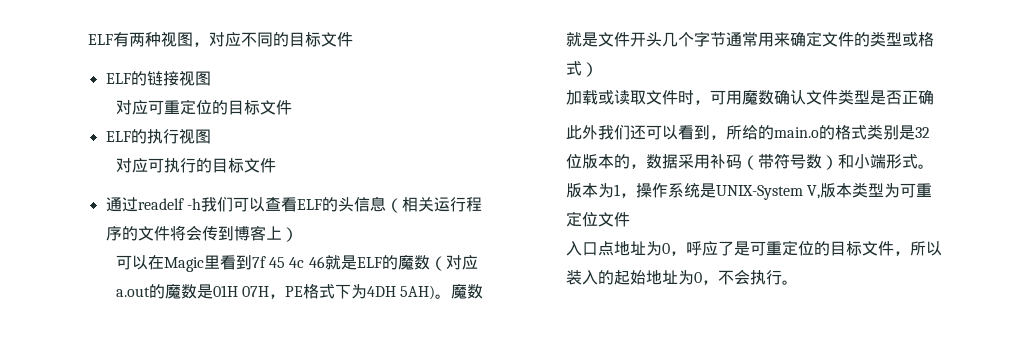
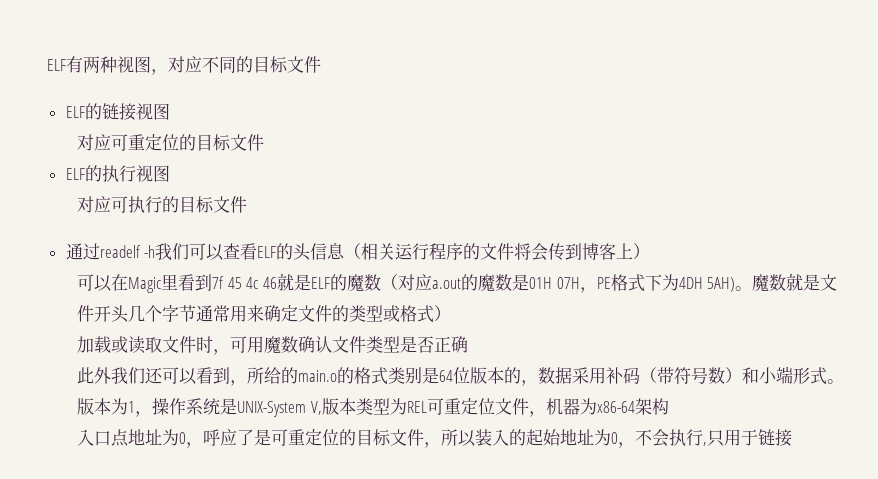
[914,127,930,138] 32 -> [439,370,454,382] 64
(901, 190) none -> [406,401,427,413] REL
(630, 219) none -> [528,398,669,417] ，机器为x86-64架构
[781,280,798,285] 。 -> [703,429,793,447] ,只用于链接

